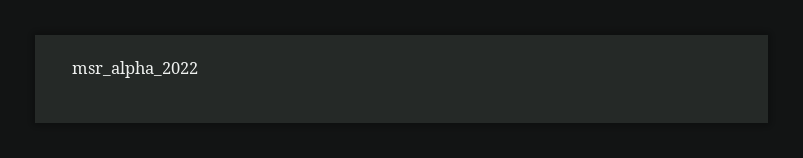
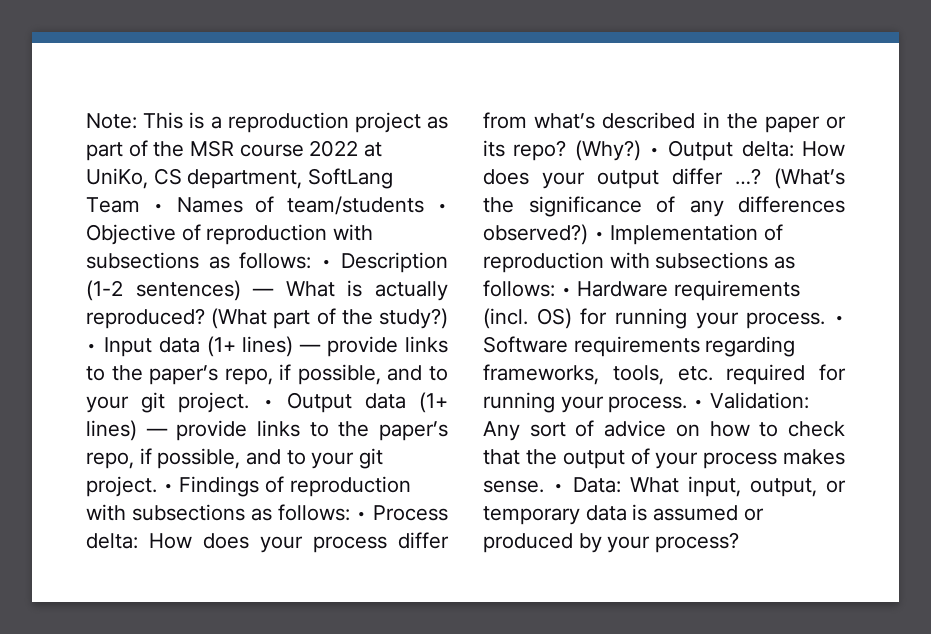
[72,61,198,78] msr_alpha_2022 -> [86,112,448,133] [86,140,383,161] [86,168,394,189] [86,196,448,215] [86,224,374,245] [86,252,448,273] [86,280,448,301] [86,308,448,329] [86,336,448,357] [86,364,448,385] [86,392,448,413] [86,420,448,441] [86,448,384,469] [86,476,411,497] [86,504,448,521] [86,532,449,553] [483,112,846,133] [483,140,845,161] [483,168,845,189] [483,196,845,217] [483,224,784,245] [483,252,796,273] [483,280,801,301] [483,308,845,329] [483,336,796,357] [483,364,846,385] [483,392,809,413] [483,420,845,441] [483,448,845,469] [483,476,846,497] [483,504,764,525] [483,532,740,553] Note: This is a reproduction project as part of the MSR course 2022 at UniKo, CS department, SoftLang Team • Names of team/students • Objective of reproduction with subsections as follows: • Description (1-2 sentences) — What is actually reproduced? (What part of the study?) • Input data (1+ lines) — provide links to the paper’s repo, if possible, and to your git project. • Output data (1+ lines) — provide links to the paper’s repo, if possible, and to your git project. • Findings of reproduction with subsections as follows: • Process delta: How does your process differ from what’s described in the paper or its repo? (Why?) • Output delta: How does your output differ …? (What’s the significance of any differences observed?) • Implementation of reproduction with subsections as follows: • Hardware requirements (incl. OS) for running your process. • Software requirements regarding frameworks, tools, etc. required for running your process. • Validation: Any sort of advice on how to check that the output of your process makes sense. • Data: What input, output, or temporary data is assumed or produced by your process?

